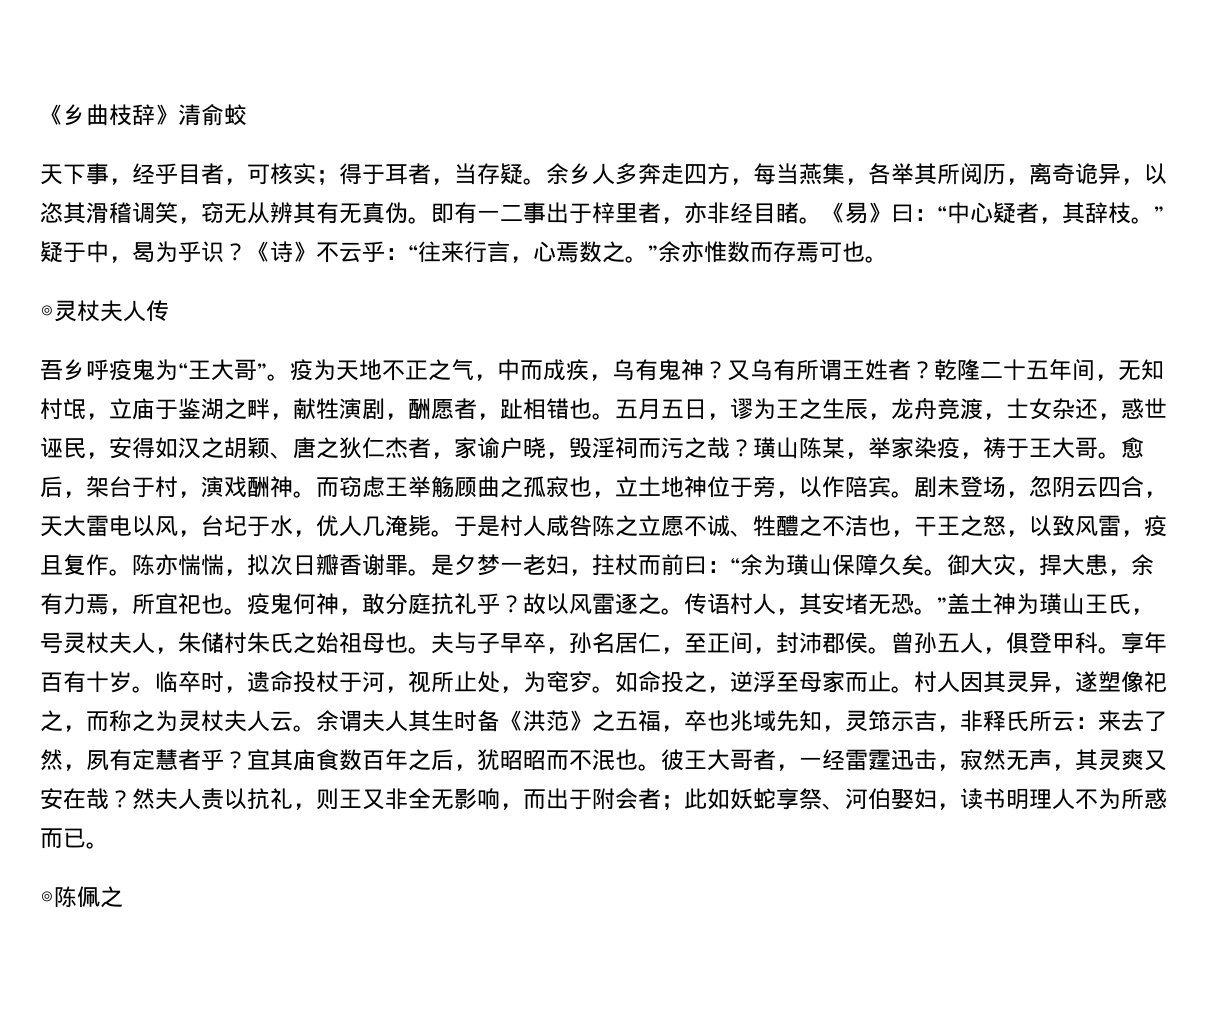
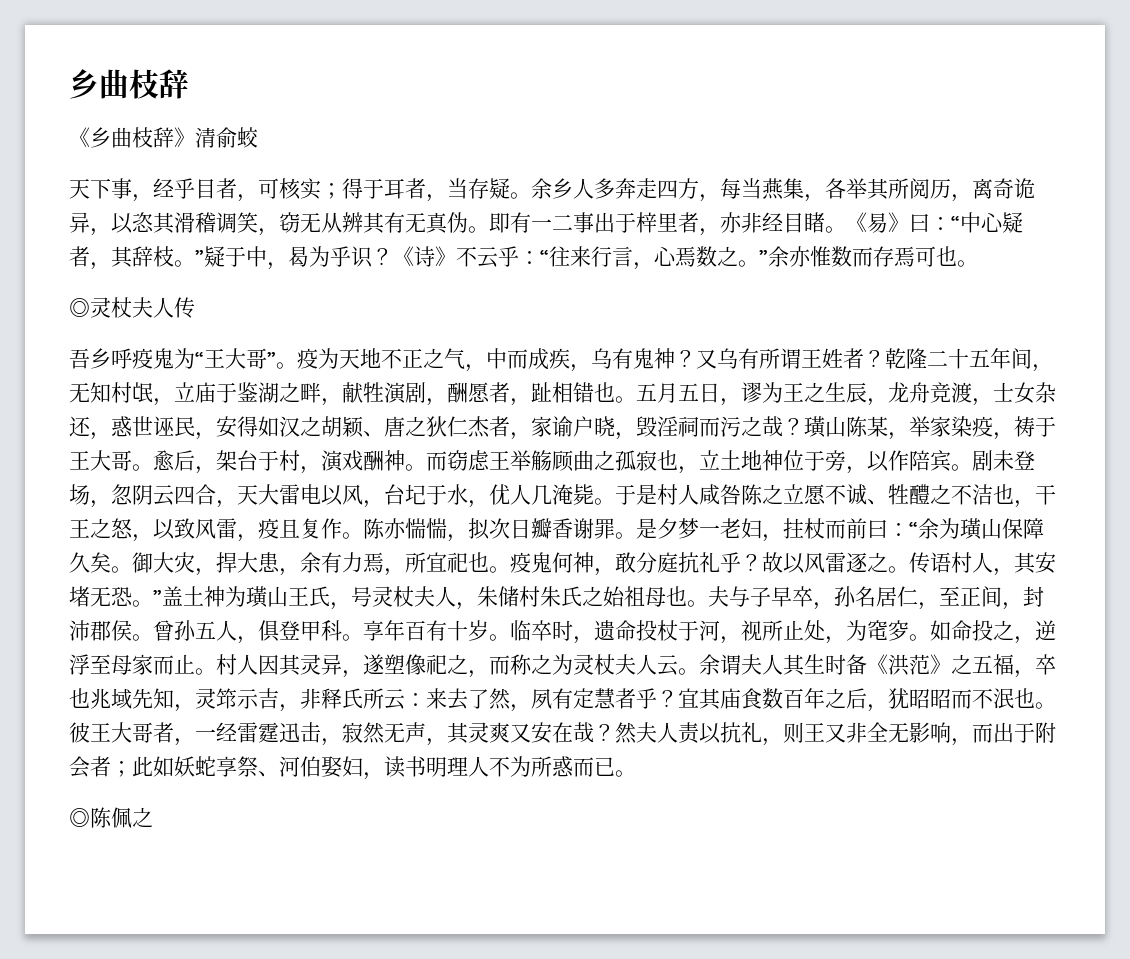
(40, 114) none -> [69,69,189,99] 乡曲枝辞 //

